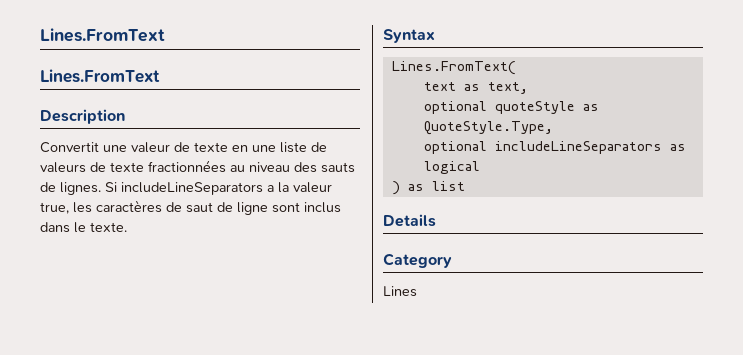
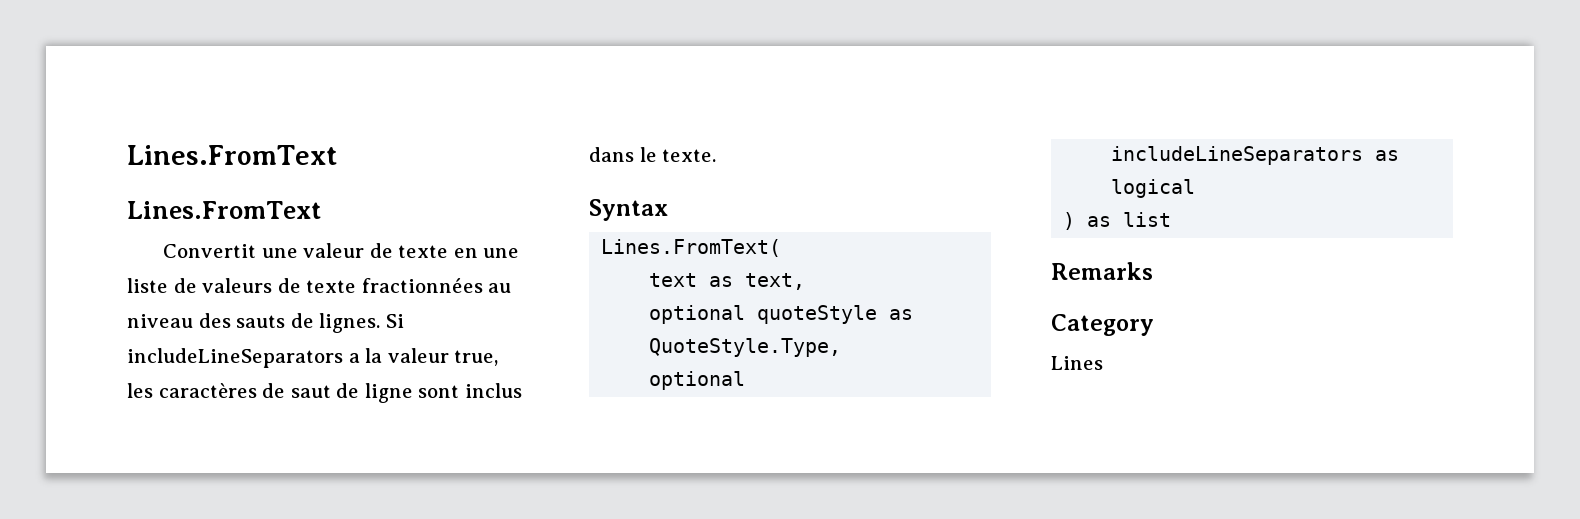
[40,109,125,124] // Description -> (321, 210) none
[383,214,436,227] Details -> [1051,262,1153,280] Remarks

